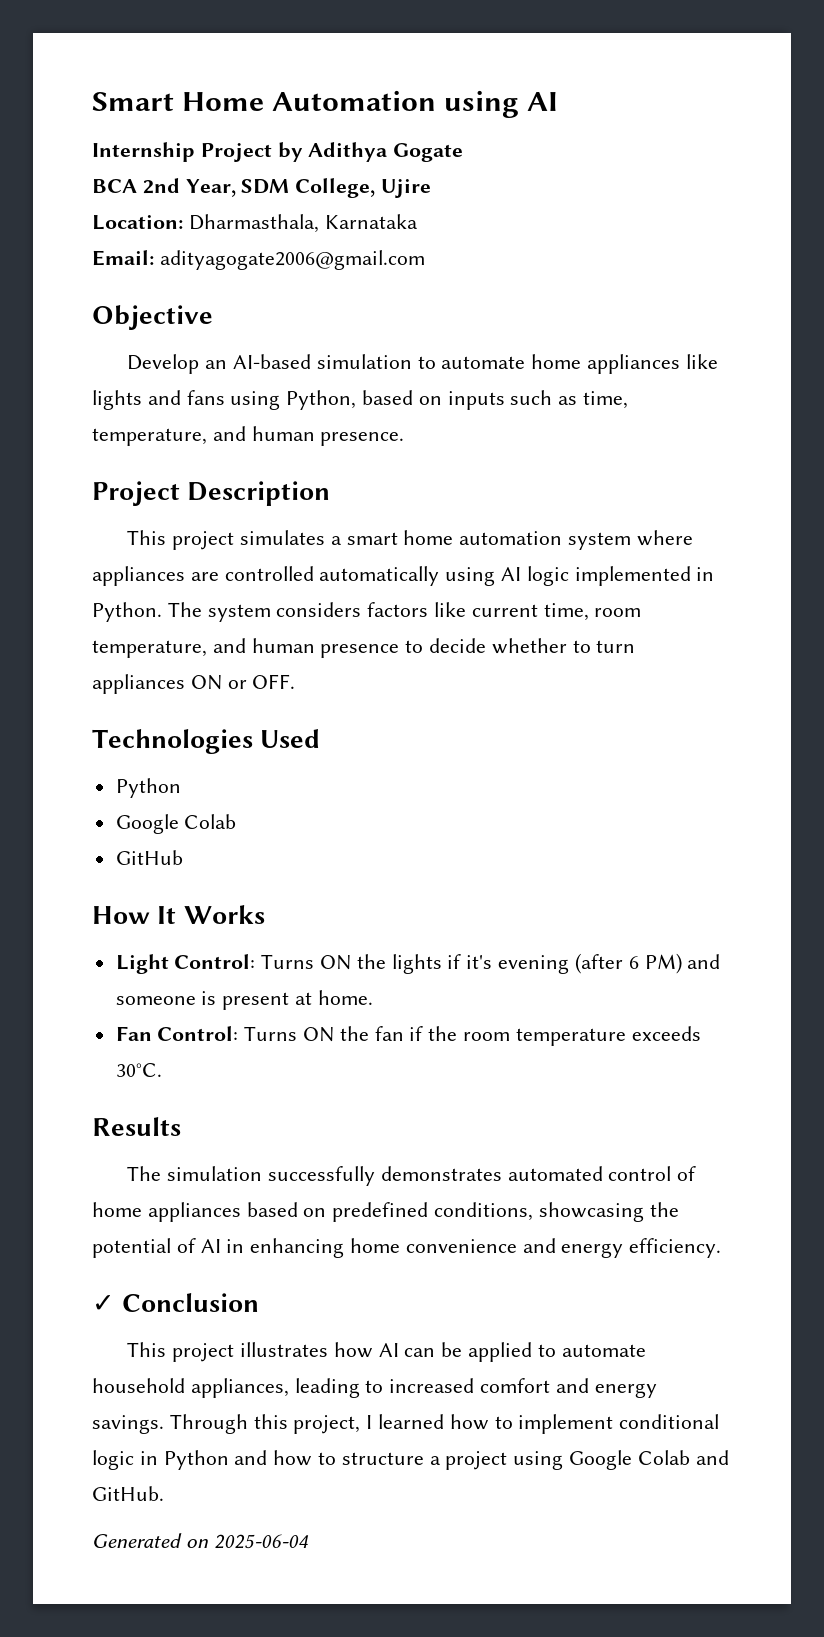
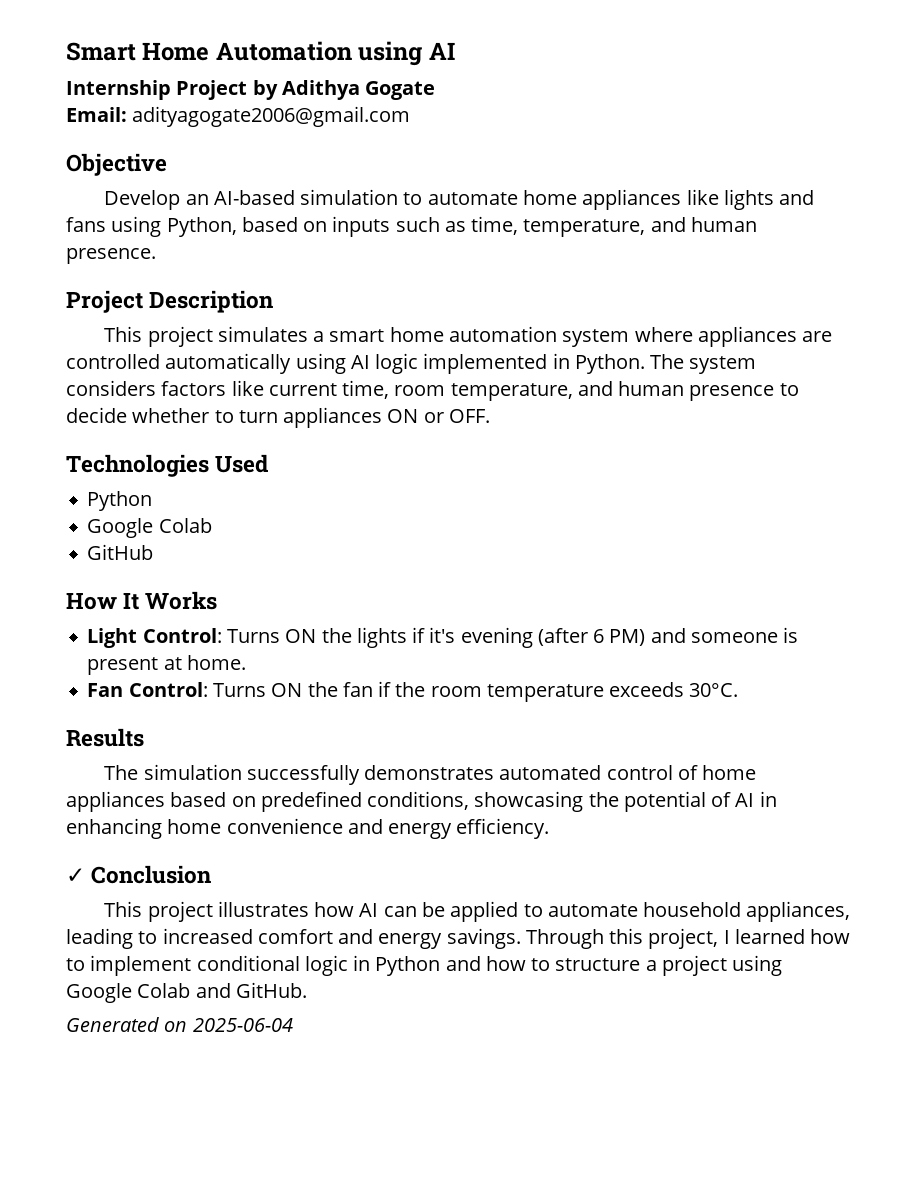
[92,178,432,198] [92,214,418,233] // BCA 2nd Year, SDM College, Ujire // Location: Dharmasthala, Karnataka -> (436, 90) none

